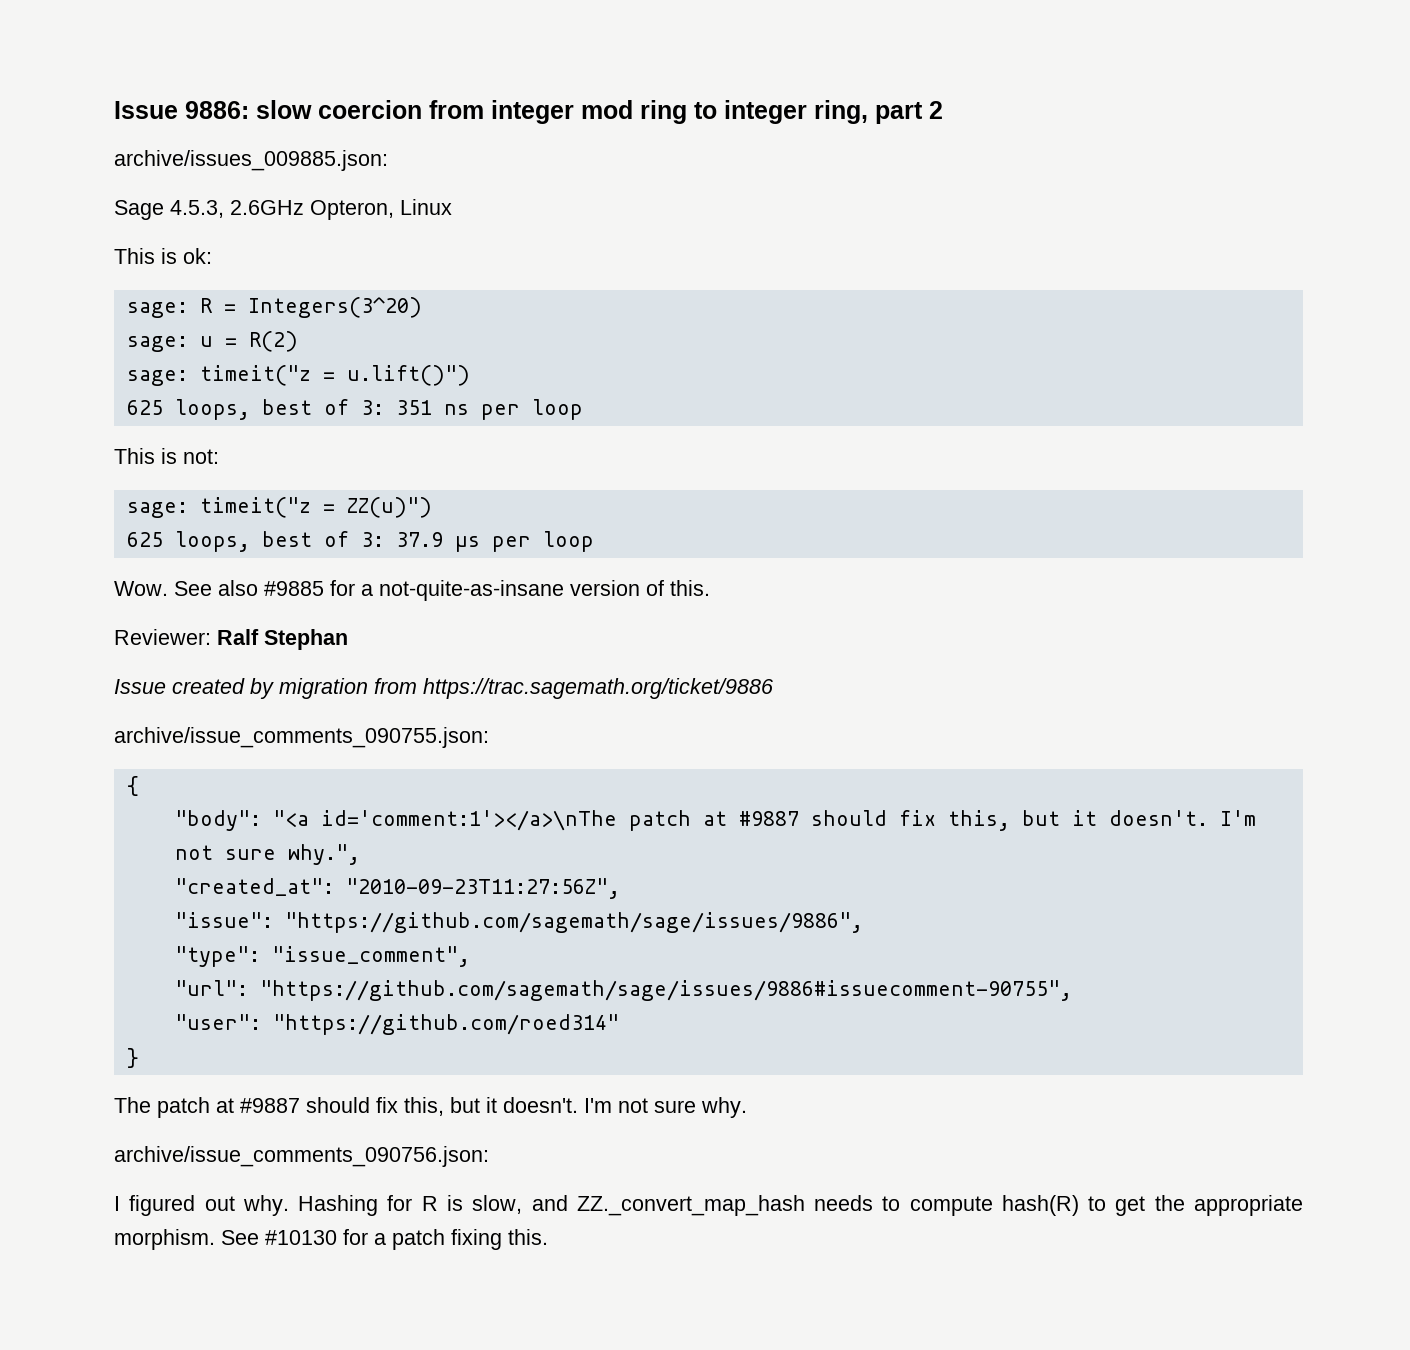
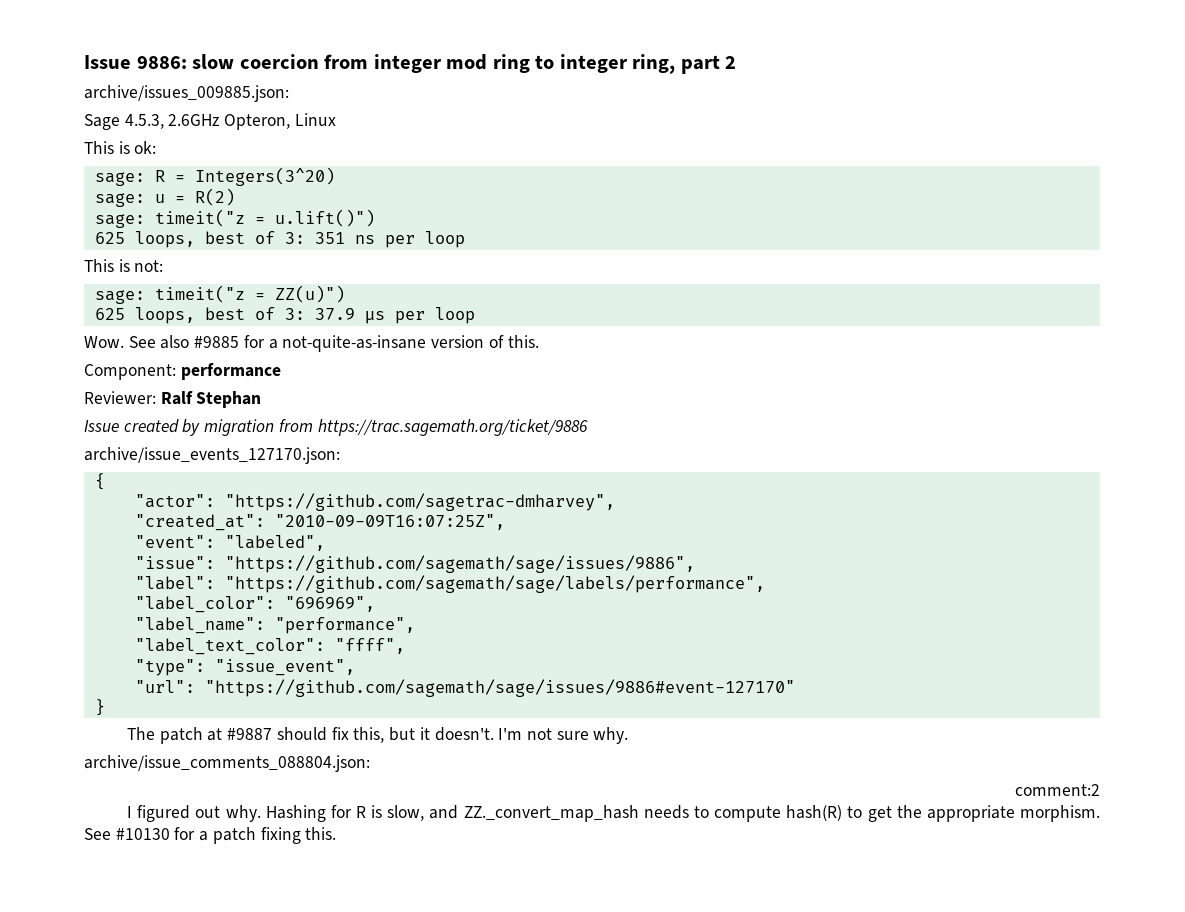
(710, 588) none -> [84,363,281,380] // Component: performance
[114,727,489,748] archive/issue_comments_090755.json: -> [84,447,340,464] archive/issue_events_127170.json:
[174,810,1256,831] [174,844,360,865] [174,878,620,899] [174,912,863,933] "body": "<a id='comment:1'></a>\nThe patch at #9887 should fix this, but it doesn't. I'm not sure why.", // "created_at": "2010-09-23T11:27:56Z", // "issue": "https://github.com/sagemath/sage/issues/9886", -> [134,493,615,511] [134,514,505,531] [134,535,325,551] [134,555,695,573] [134,575,765,593] [134,596,375,613] [134,617,415,634] [134,638,405,655] "actor": "https://github.com/sagetrac-dmharvey", // "created_at": "2010-09-09T16:07:25Z", // "event": "labeled", // "issue": "https://github.com/sagemath/sage/issues/9886", // "label": "https://github.com/sagemath/sage/labels/performance", // "label_color": "696969", // "label_name": "performance", // "label_text_color": "ffff",
[271,946,470,967] "issue_comment", -> [214,659,355,676] "issue_event",
[259,980,1072,1001] [174,1014,619,1035] "https://github.com/sagemath/sage/issues/9886#issuecomment-90755", // "user": "https://github.com/roed314" -> [204,679,795,697] "https://github.com/sagemath/sage/issues/9886#event-127170"
[114,1146,489,1167] archive/issue_comments_090756.json: -> [84,755,370,772] [1015,784,1100,796] archive/issue_comments_088804.json: // comment:2

